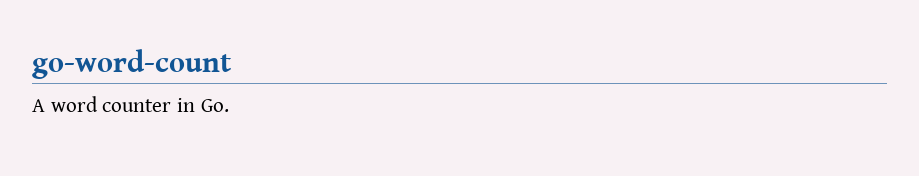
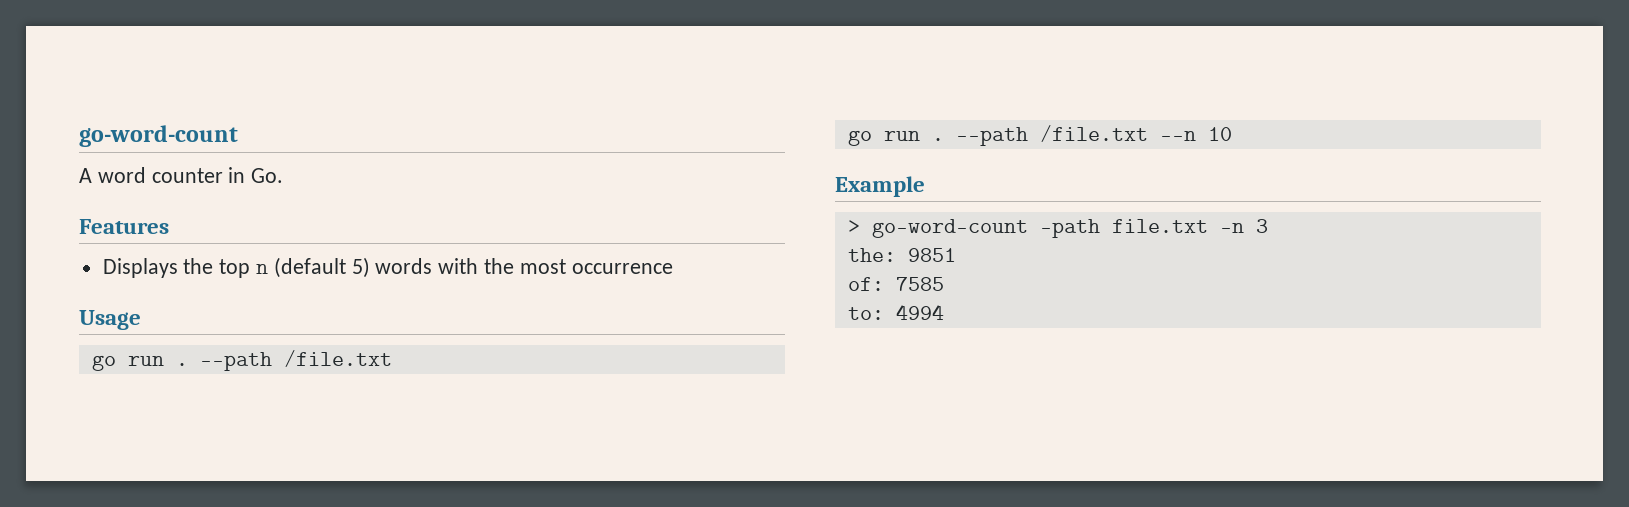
(229, 105) none -> [79,219,169,234] [102,257,673,278] [79,310,141,330] [91,350,392,371] [847,125,1232,146] [835,176,925,197] [847,219,1268,238] [847,248,956,262] [847,277,944,291] [847,304,944,320] // Features // Displays the top n (default 5) words with the most occurrence // Usage // go run . --path /file.txt // go run . --path /file.txt --n 10 // Example // > go-word-count -path file.txt -n 3 // the: 9851 // of: 7585 // to: 4994

